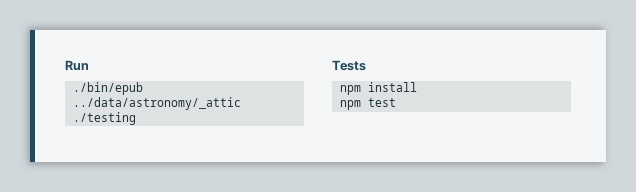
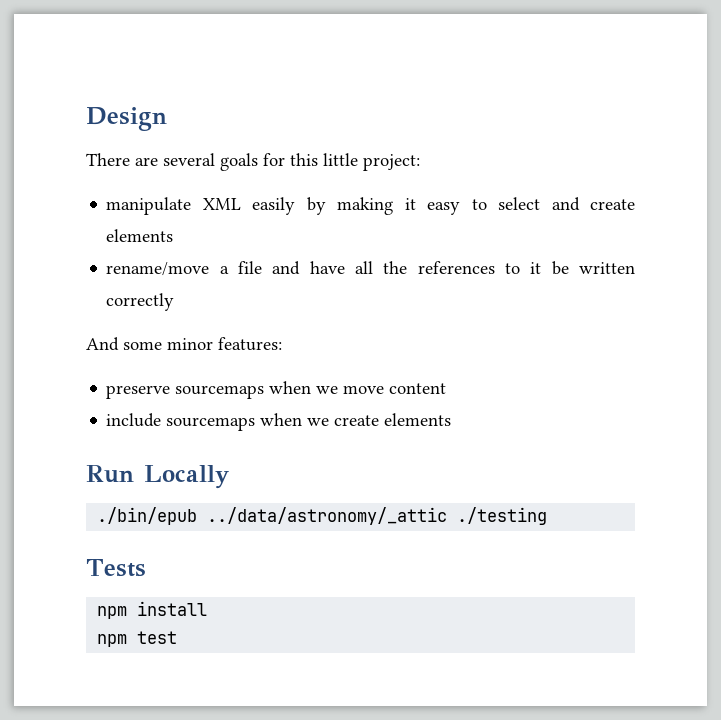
(65, 65) none -> [86,107,167,131] [86,153,420,171] [106,197,635,215] [106,229,174,242] [106,261,635,276] [106,293,175,311] [86,337,282,351] [106,381,447,399] [106,413,452,431] Design // There are several goals for this little project: // manipulate XML easily by making it easy to select and create elements // rename/move a file and have all the references to it be written correctly // And some minor features: // preserve sourcemaps when we move content // include sourcemaps when we create elements //
(89, 65) none -> [144,465,229,489] Locally

